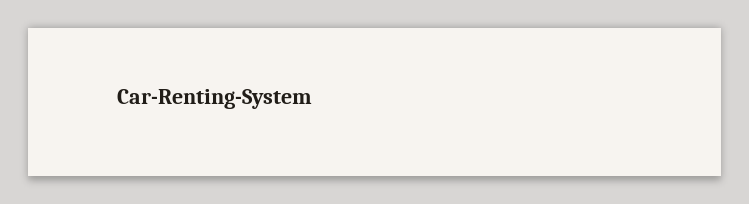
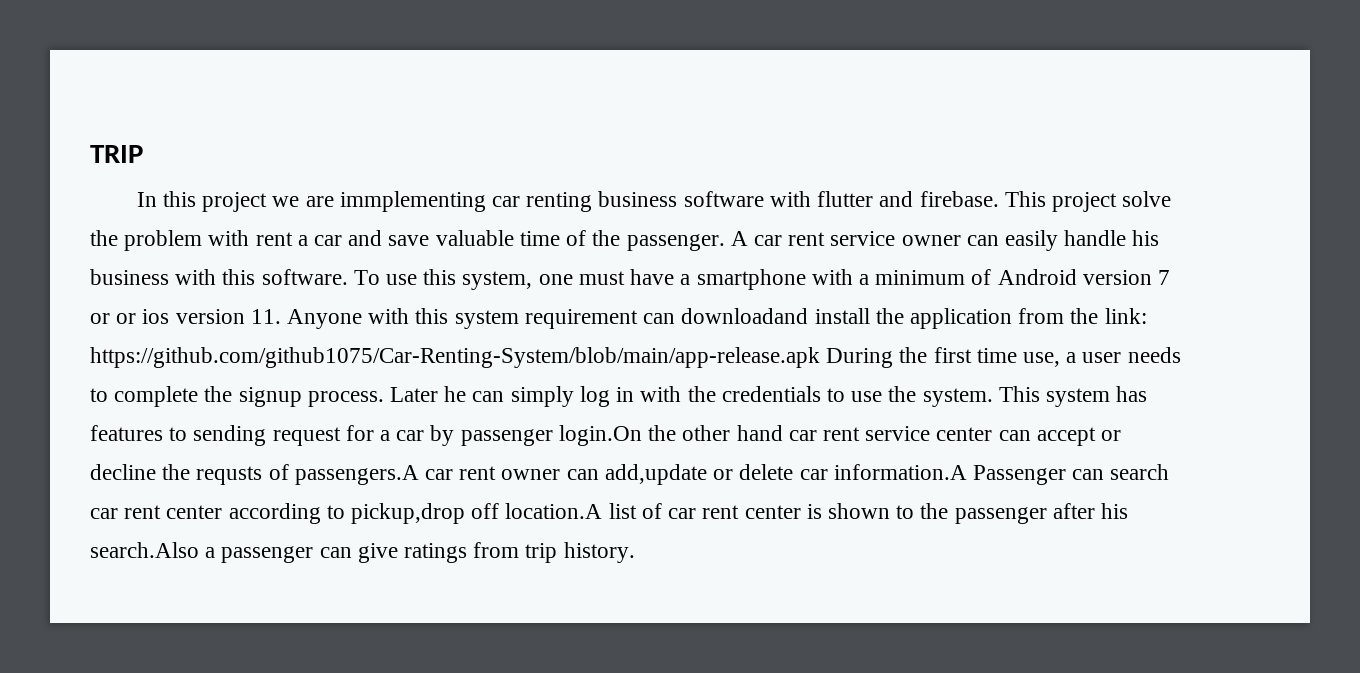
[117,89,312,109] Car-Renting-System -> [90,145,143,163] [136,191,1172,212] [90,230,1160,251] [90,269,1170,290] [90,308,1147,329] [90,347,1181,368] [90,386,1148,407] [90,425,1121,446] [90,464,1170,485] [90,503,1128,524] [90,542,635,563] TRIP // In this project we are immplementing car renting business software with flutter and firebase. This project solve the problem with rent a car and save valuable time of the passenger. A car rent service owner can easily handle his business with this software. To use this system, one must have a smartphone with a minimum of Android version 7 or or ios version 11. Anyone with this system requirement can downloadand install the application from the link: https://github.com/github1075/Car-Renting-System/blob/main/app-release.apk During the first time use, a user needs to complete the signup process. Later he can simply log in with the credentials to use the system. This system has features to sending request for a car by passenger login.On the other hand car rent service center can accept or decline the requsts of passengers.A car rent owner can add,update or delete car information.A Passenger can search car rent center according to pickup,drop off location.A list of car rent center is shown to the passenger after his search.Also a passenger can give ratings from trip history.

